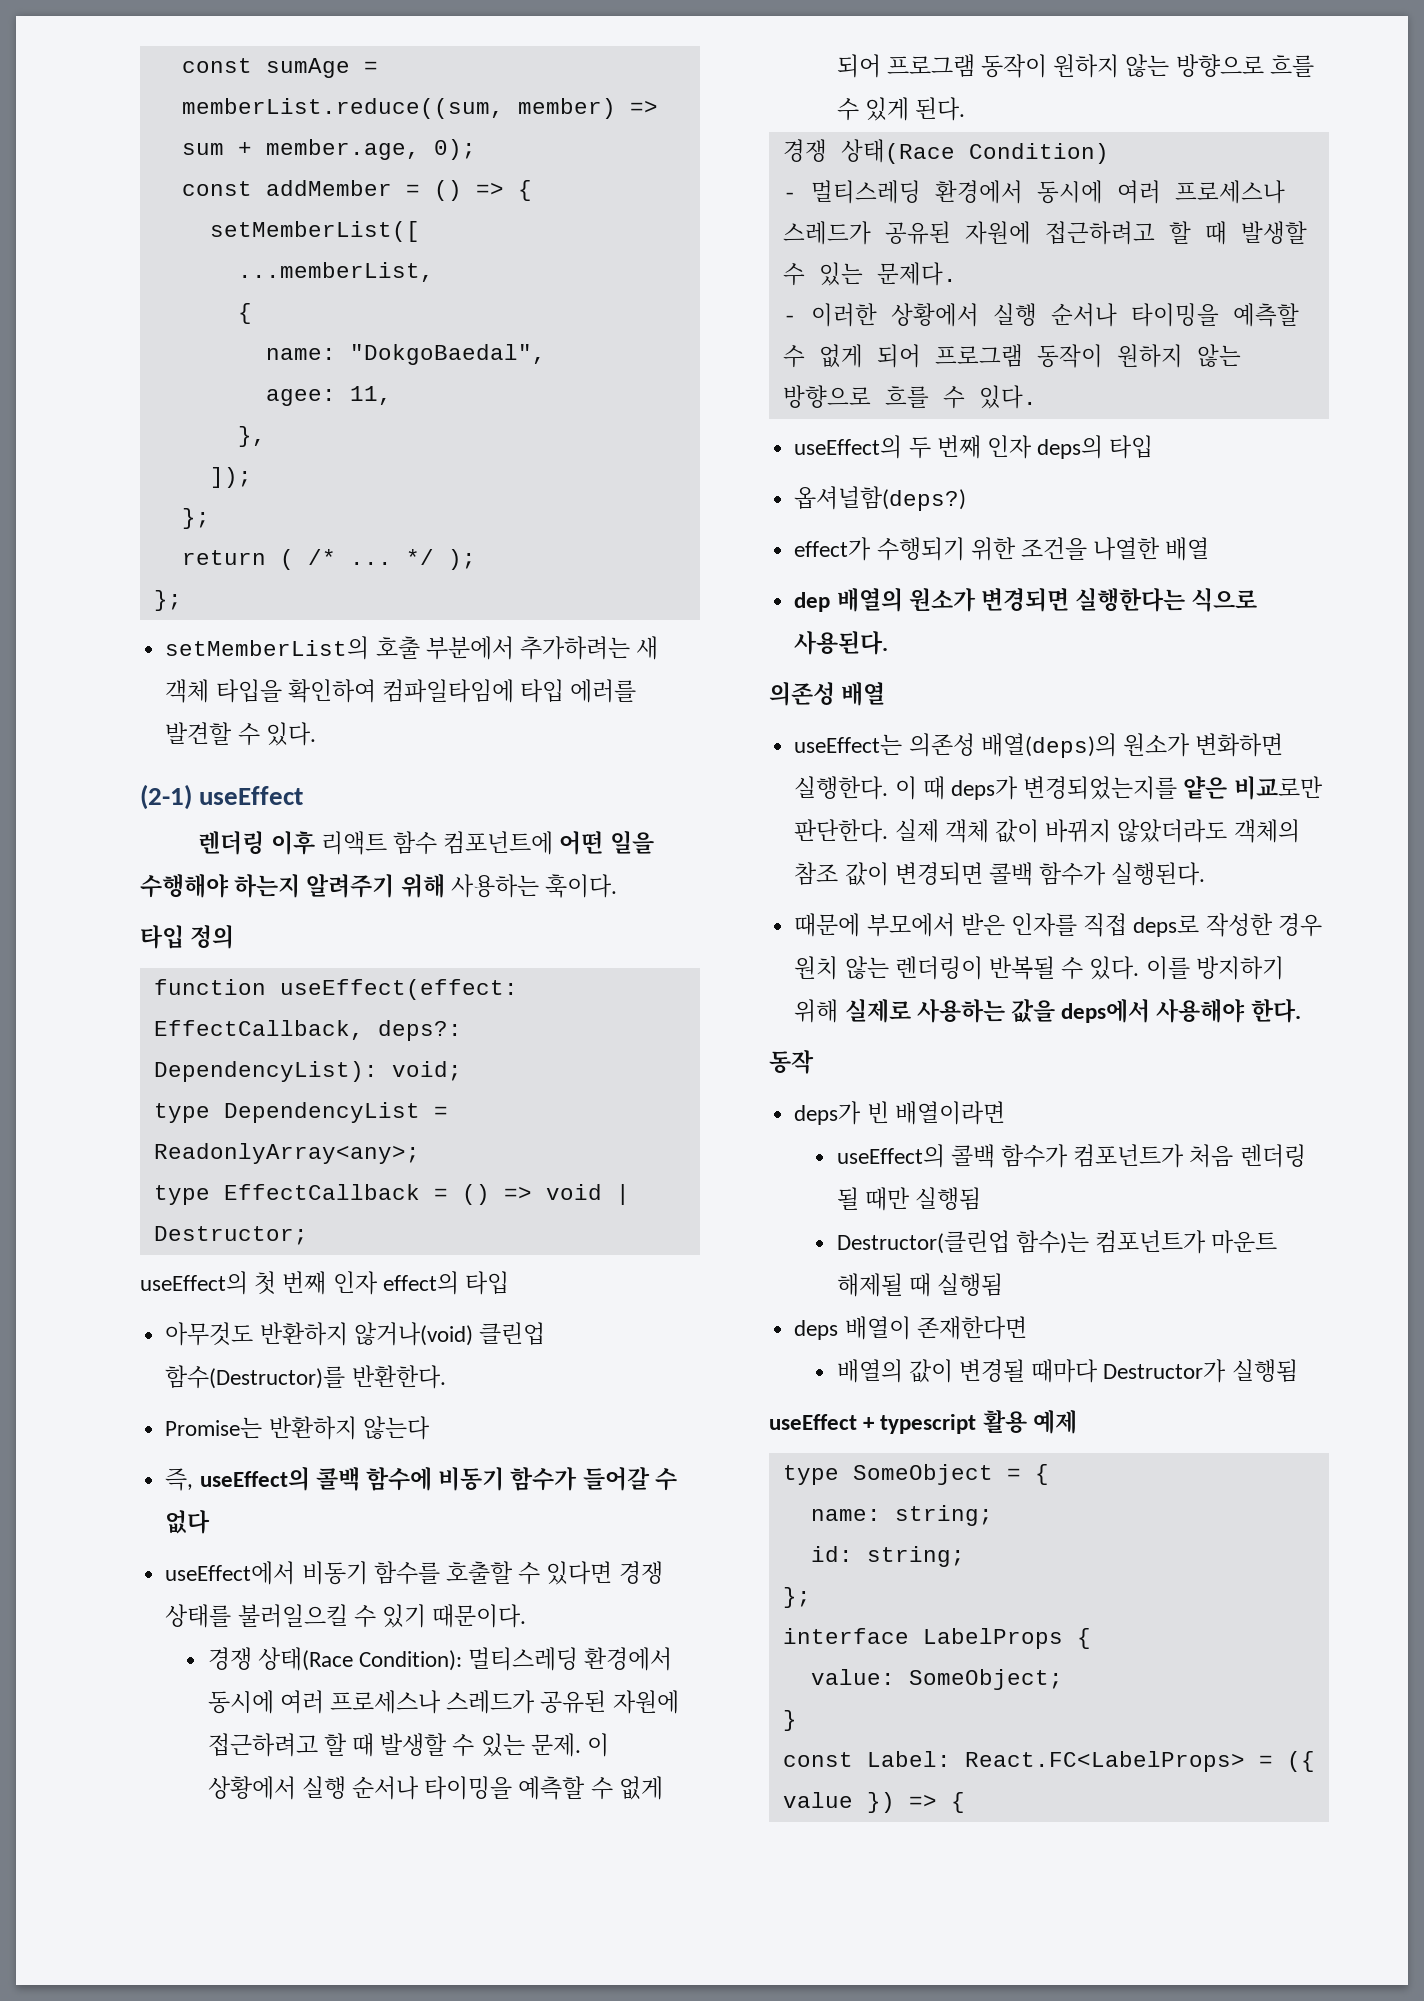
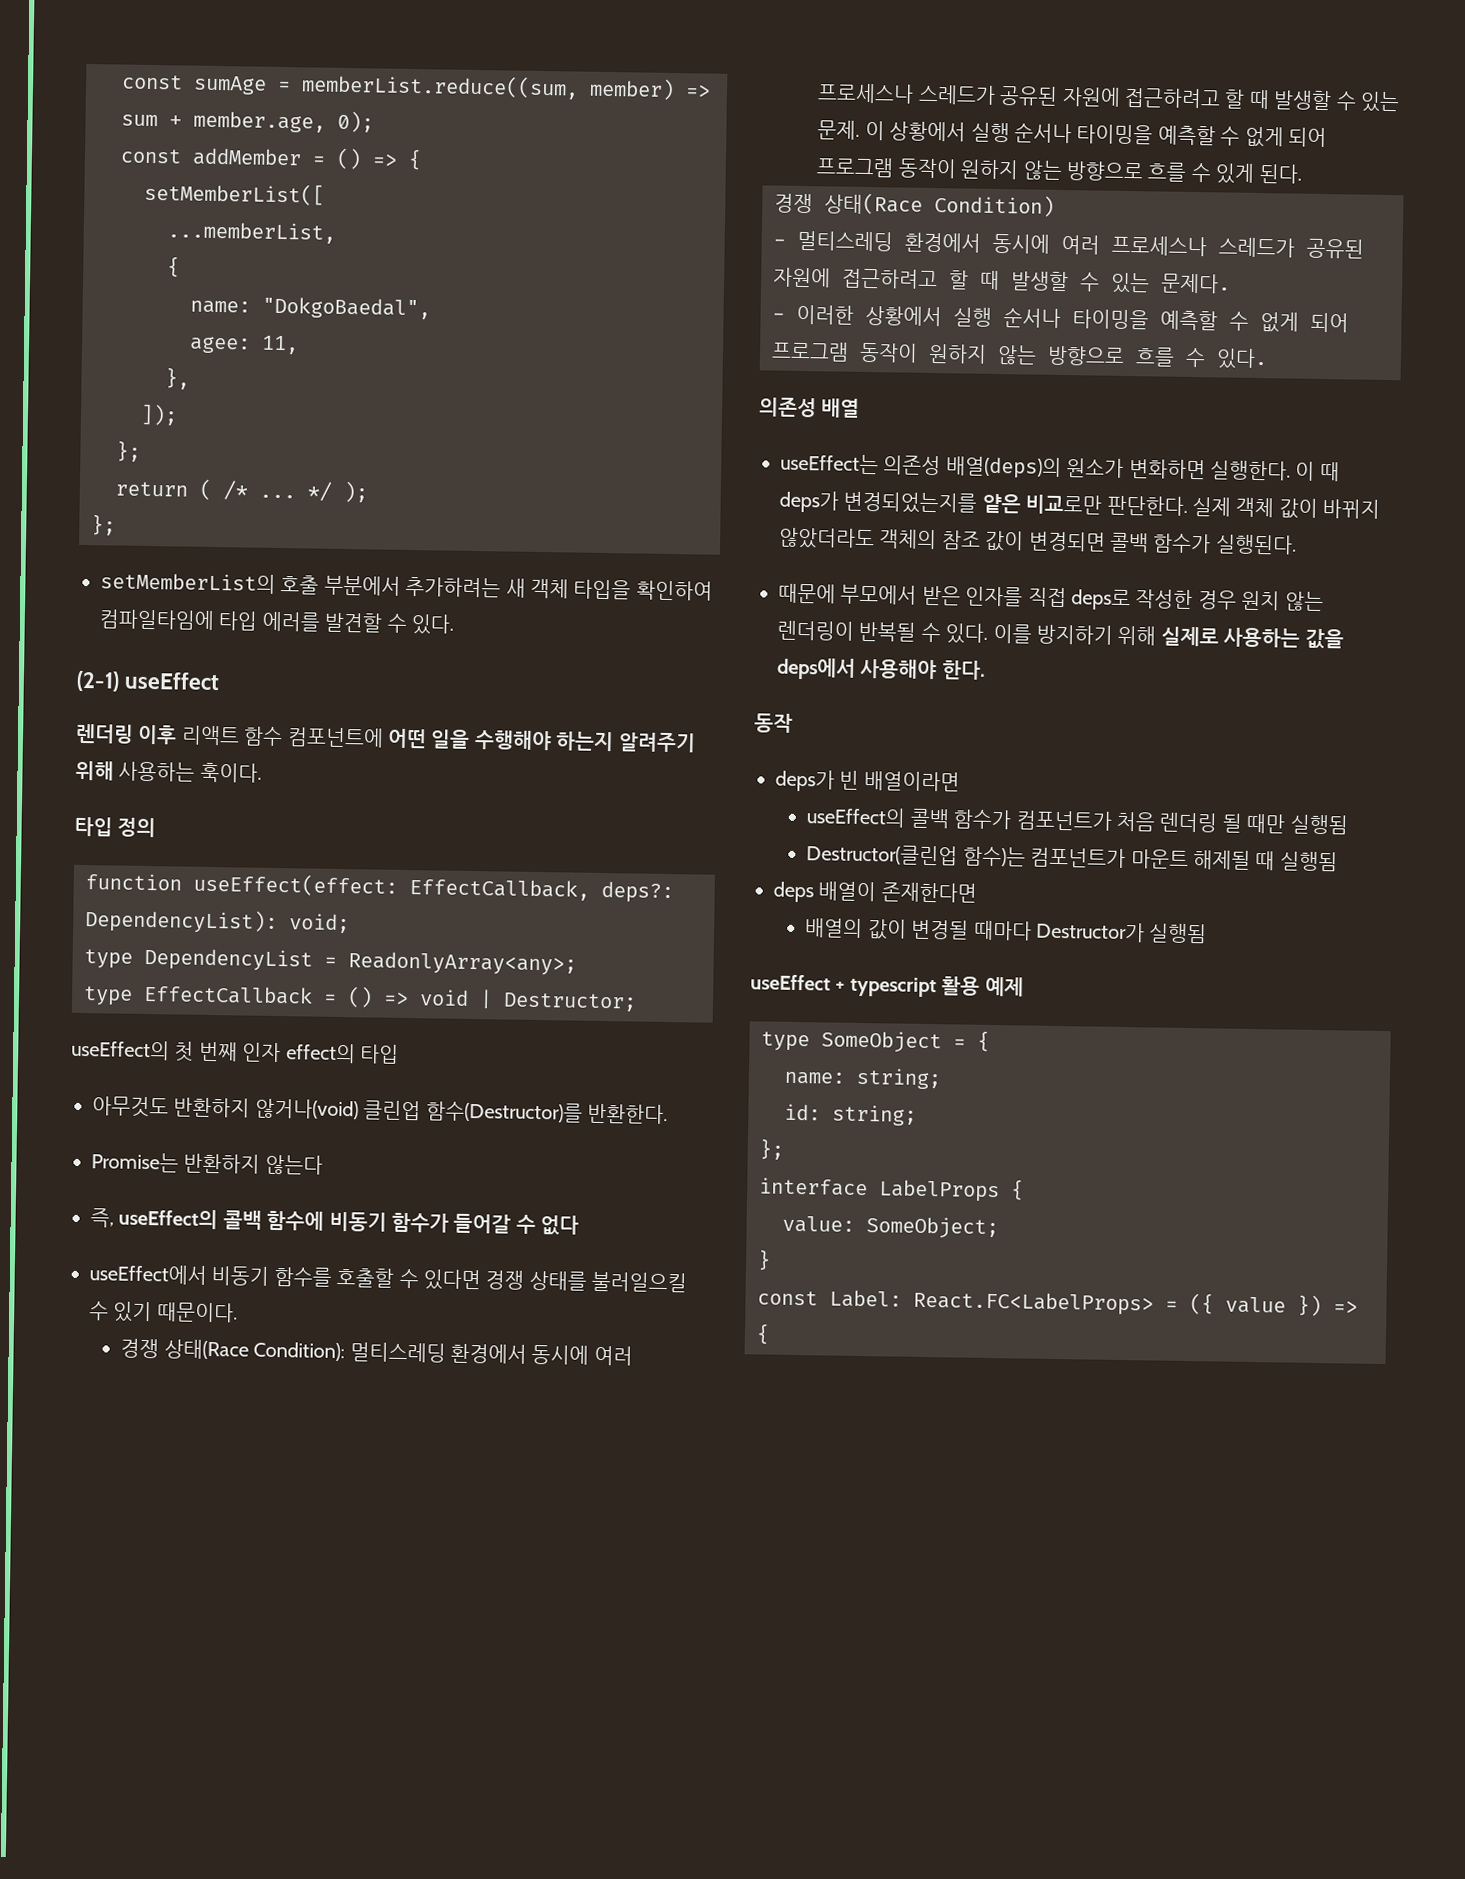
[794,435,1154,459] [794,486,967,511] [794,537,1210,561] [794,588,1258,612] [794,631,889,655] // useEffect의 두 번째 인자 deps의 타입 // 옵셔널함(deps?) // effect가 수행되기 위한 조건을 나열한 배열 // dep 배열의 원소가 변경되면 실행한다는 식으로 사용된다. -> (1268, 359) none

